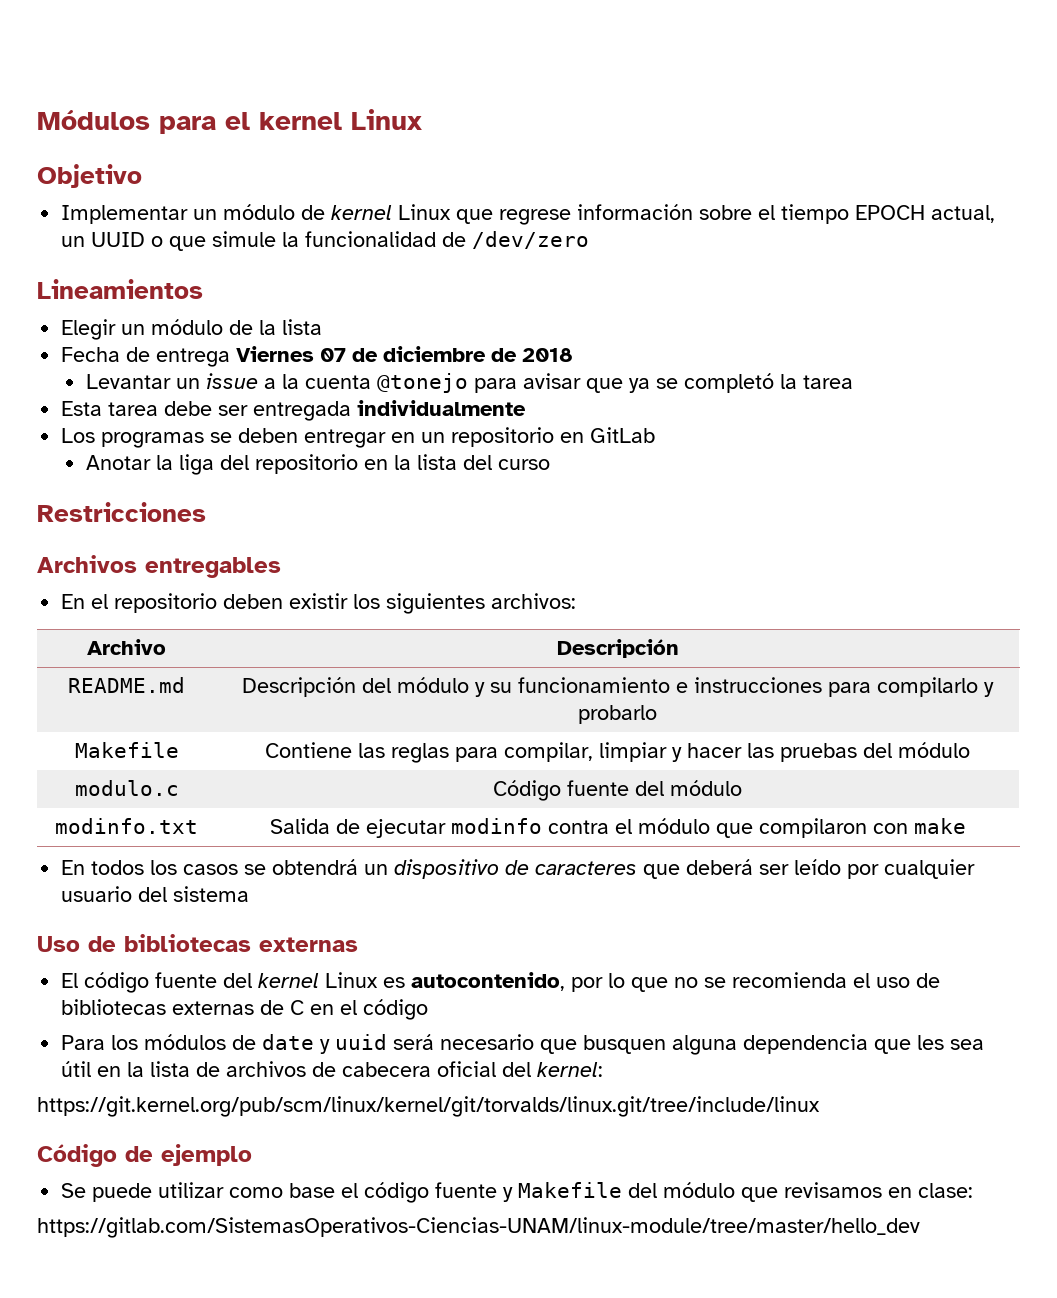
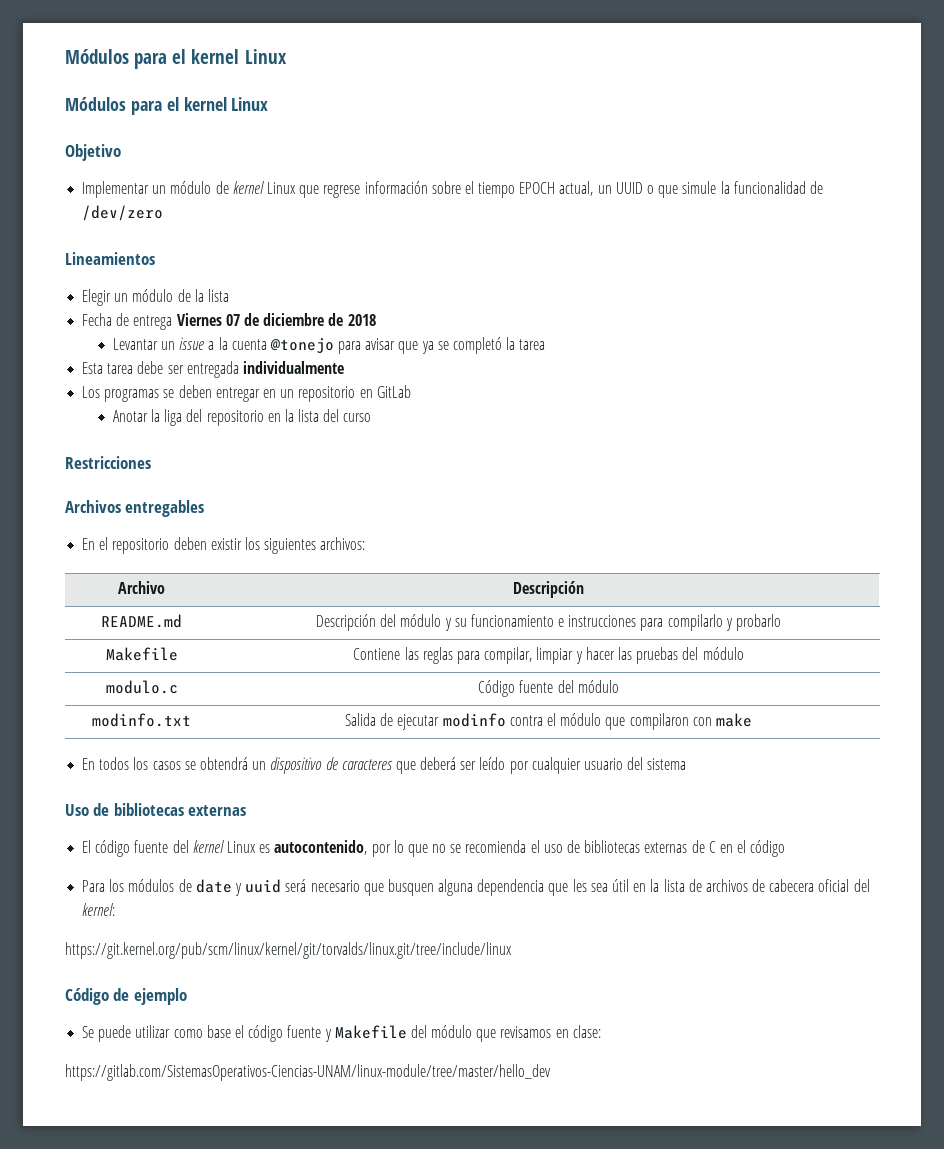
[37,109,422,134] Módulos para el kernel Linux -> [65,49,287,69] [65,97,269,115] Módulos para el kernel Linux // Módulos para el kernel Linux

